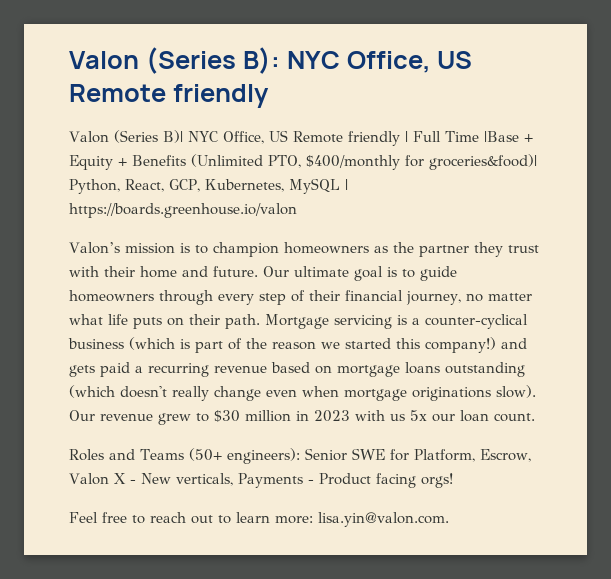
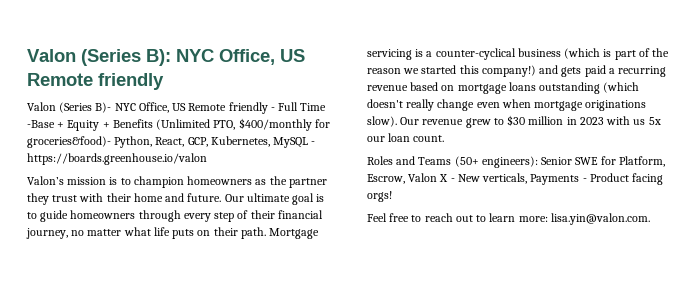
[162,130,408,146] B)| NYC Office, US Remote friendly | -> [95,102,275,114] B)- NYC Office, US Remote friendly -
[483,131,519,142] |Base -> [27,120,55,128] -Base
[429,154,537,170] groceries&food)| -> [27,136,111,148] groceries&food)-
[344,179,348,190] | -> [311,141,316,145] -

